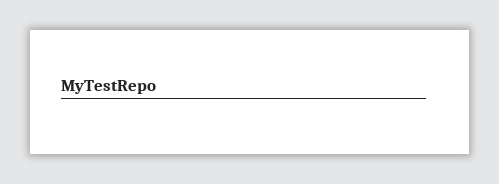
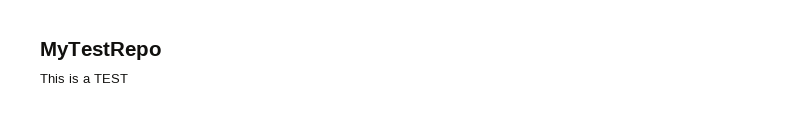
(156, 87) none -> [40,74,128,83] // This is a TEST

